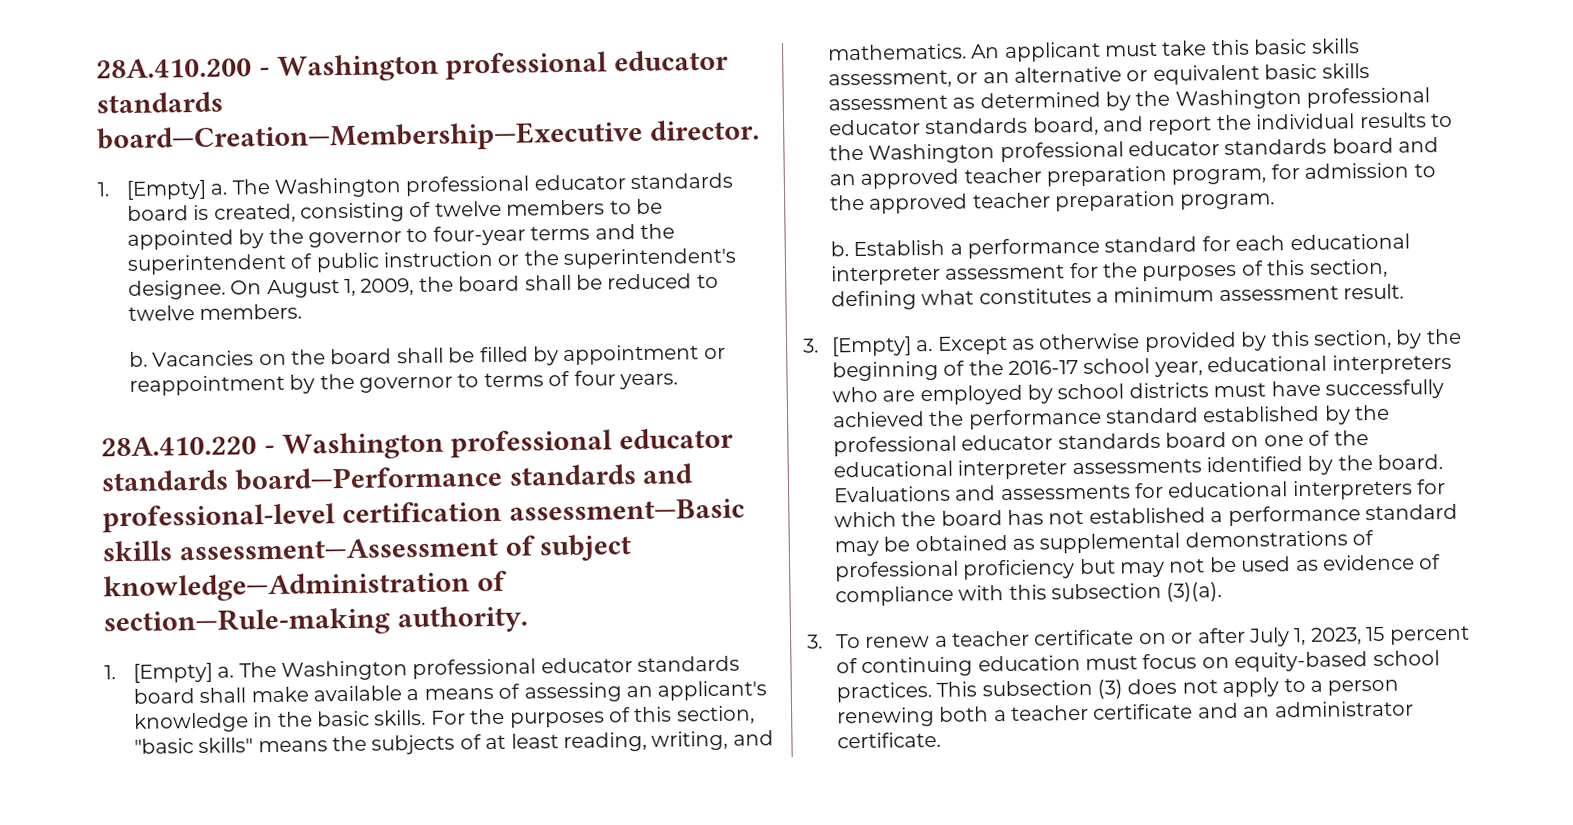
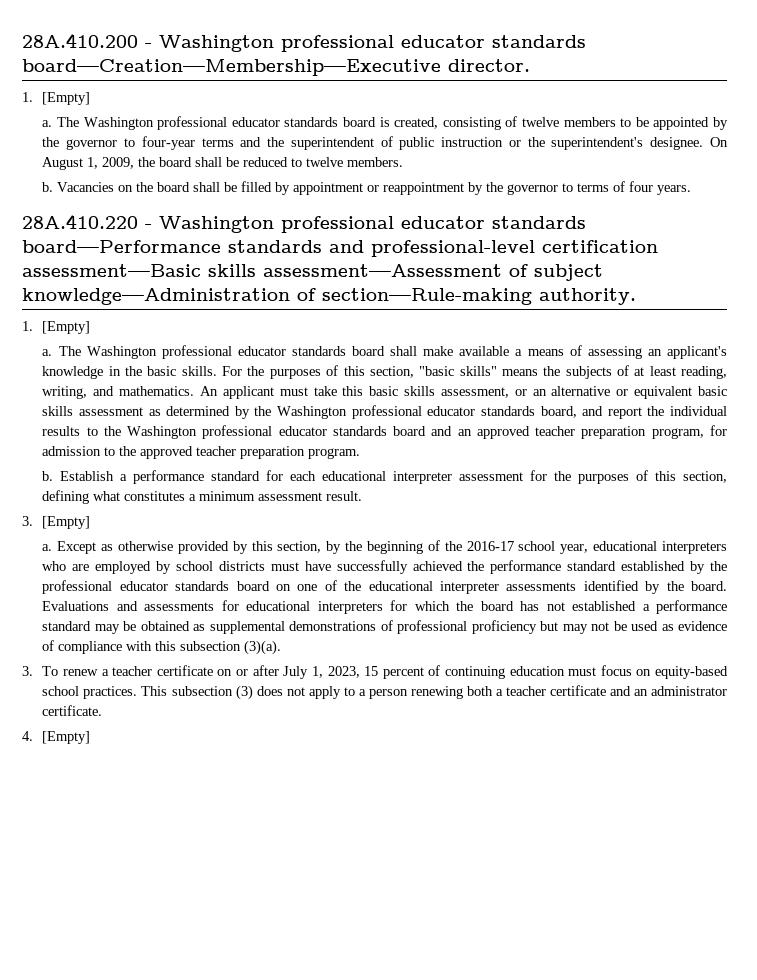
(207, 189) none -> (91, 98) //
(213, 672) none -> (91, 327) //
(912, 346) none -> (91, 522) //
(941, 740) none -> [22,731,91,744] // 4. [Empty]

